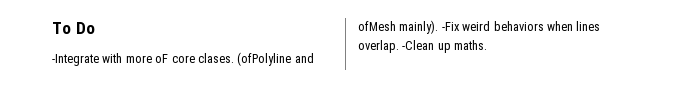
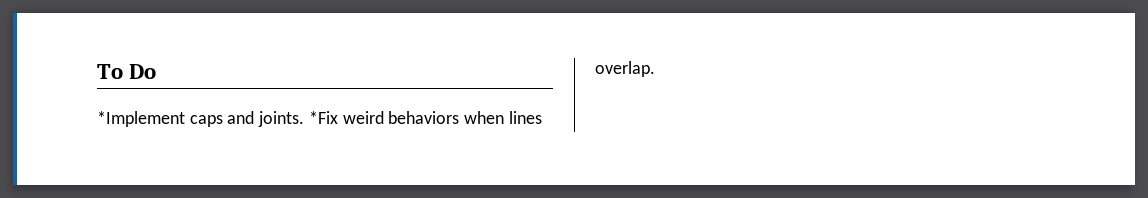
[52,52,314,66] [358,20,460,34] -Integrate with more oF core clases. (ofPolyline and ofMesh mainly). -Fix -> [97,111,338,127] *Implement caps and joints. *Fix
[402,40,488,53] -Clean up maths. -> (655, 69) none

